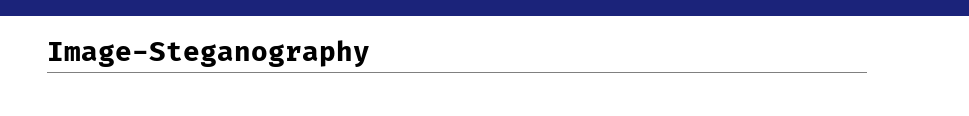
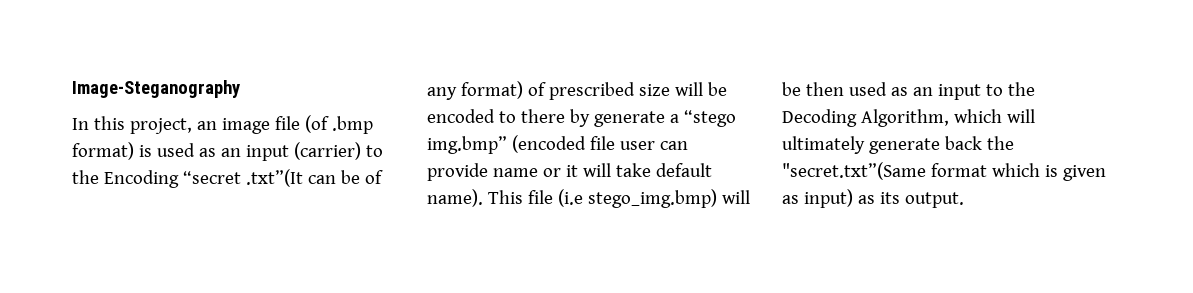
(370, 53) none -> [72,115,373,134] [72,142,383,161] [72,169,383,188] [427,81,727,100] [427,109,736,127] [427,135,688,154] [427,163,712,181] [427,189,750,208] [782,82,1035,100] [782,109,1035,127] [782,136,1014,154] [782,162,1106,181] [782,189,964,208] // In this project, an image file (of .bmp format) is used as an input (carrier) to the Encoding “secret .txt”(It can be of any format) of prescribed size will be encoded to there by generate a “stego img.bmp” (encoded file user can provide name or it will take default name). This file (i.e stego_img.bmp) will be then used as an input to the Decoding Algorithm, which will ultimately generate back the "secret.txt”(Same format which is given as input) as its output.

